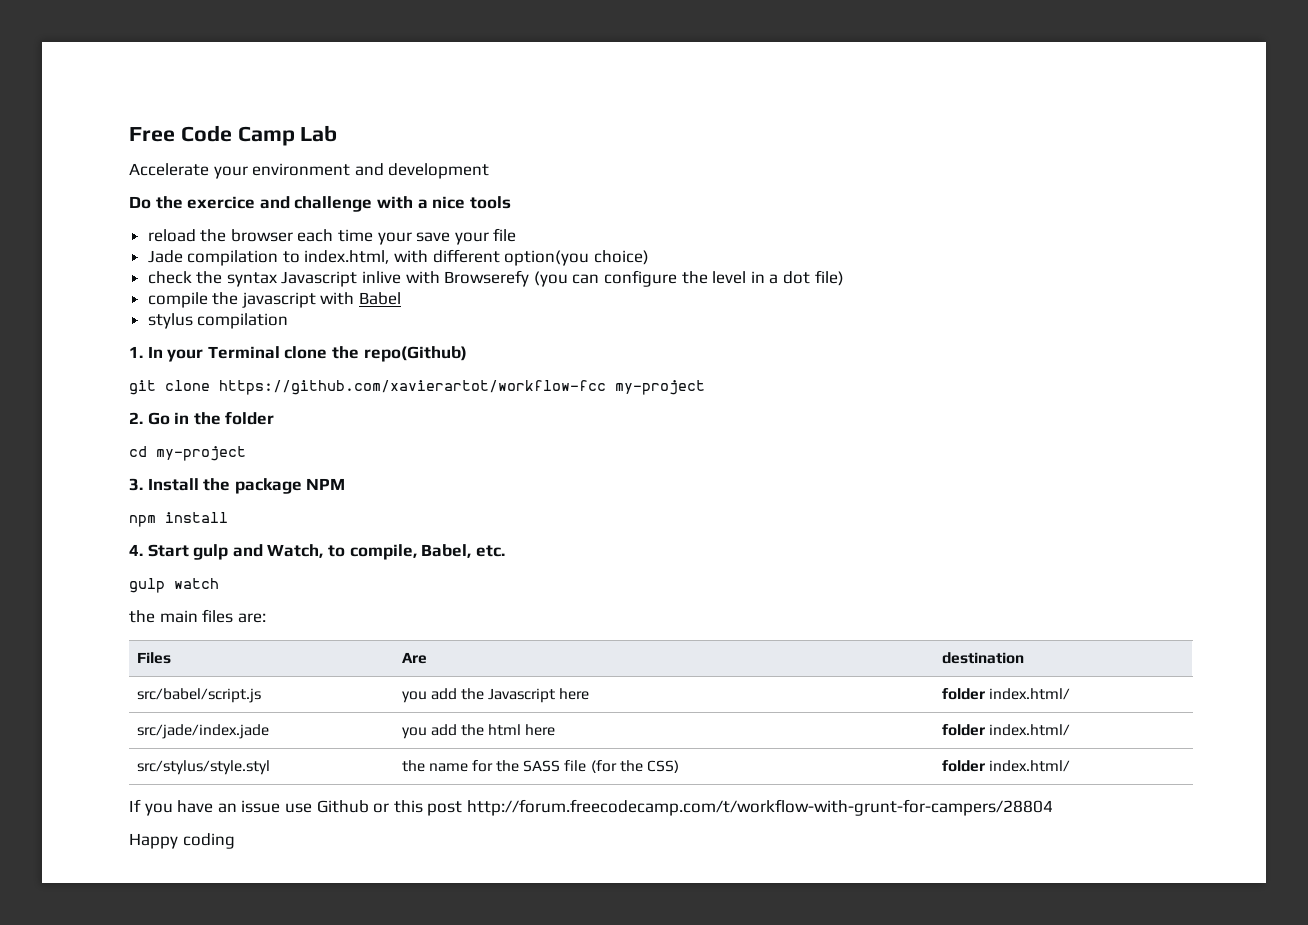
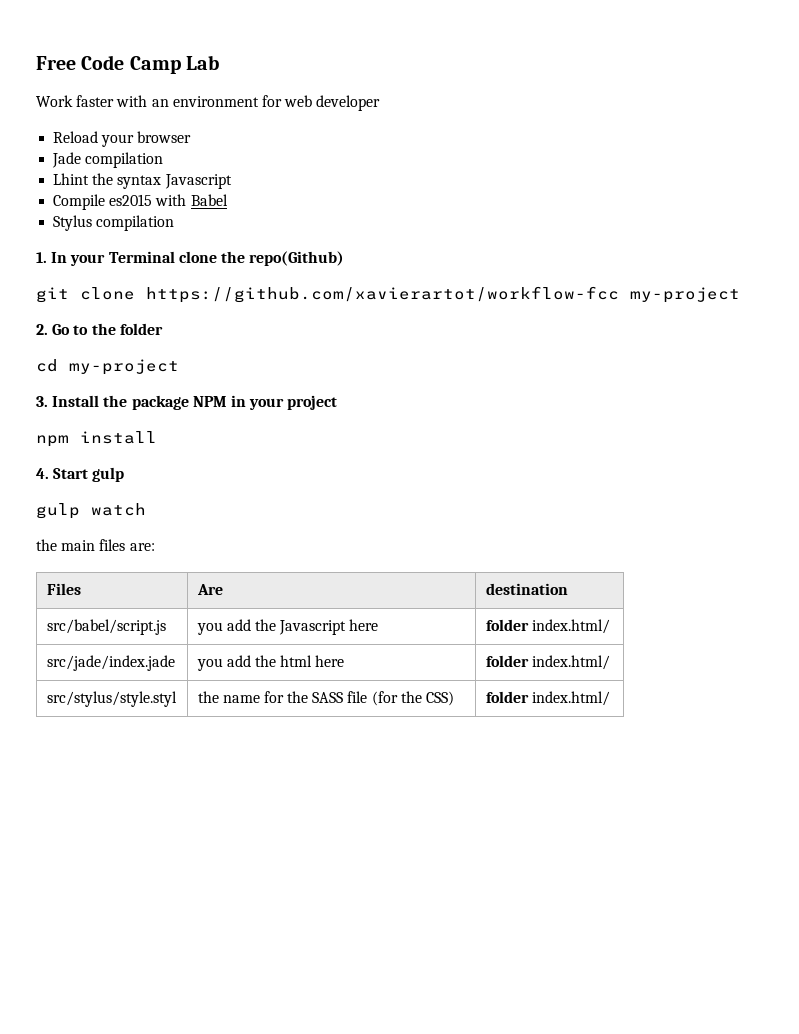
[129,163,490,179] [129,196,511,212] [147,228,517,245] [147,249,649,266] [147,270,844,287] [147,292,316,308] Accelerate your environment and development // Do the exercice and challenge with a nice tools // reload the browser each time your save your file // Jade compilation to index.html, with different option(you choice) // check the syntax Javascript inlive with Browserefy (you can configure the level in a dot file) // compile the javascript -> [36,95,381,111] [53,131,192,147] [52,152,164,168] [53,173,232,189] [53,194,153,210] Work faster with an environment for web developer // Reload your browser // Jade compilation // Lhint the syntax Javascript // Compile es2015
[147,313,193,329] stylus -> [53,215,93,231] Stylus
[174,412,190,424] in -> [73,325,89,335] to
(346, 484) none -> [230,395,338,410] in your project
[232,544,505,560] and Watch, to compile, Babel, etc. -> (125, 474) none
[129,799,1053,816] [129,833,235,849] // If you have an issue use Github or this post http://forum.freecodecamp.com/t/workflow-with-grunt-for-campers/28804 // Happy coding -> (610, 698) none

